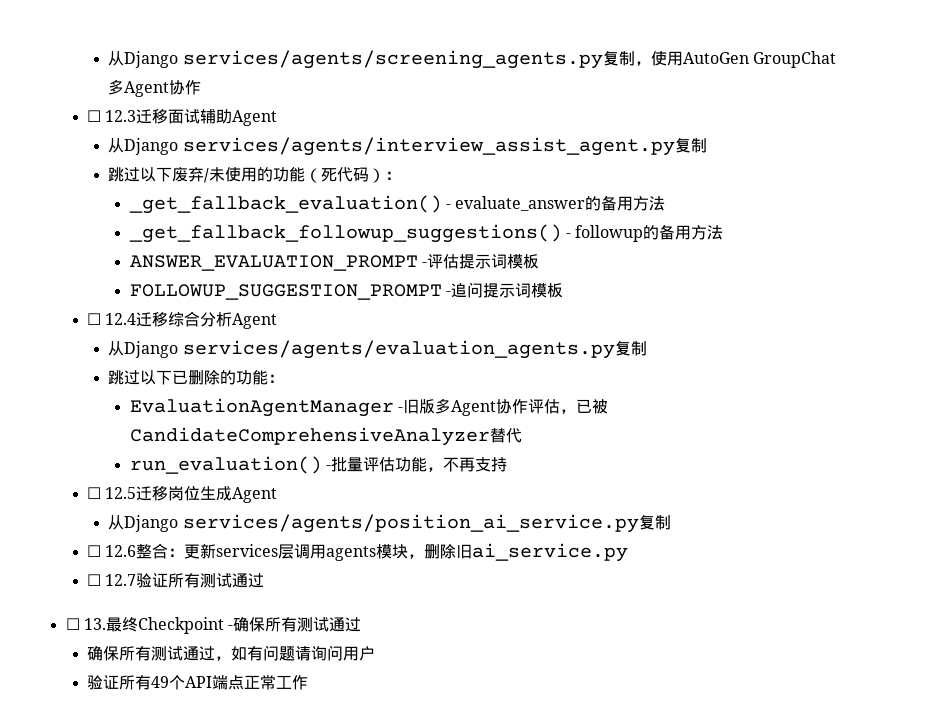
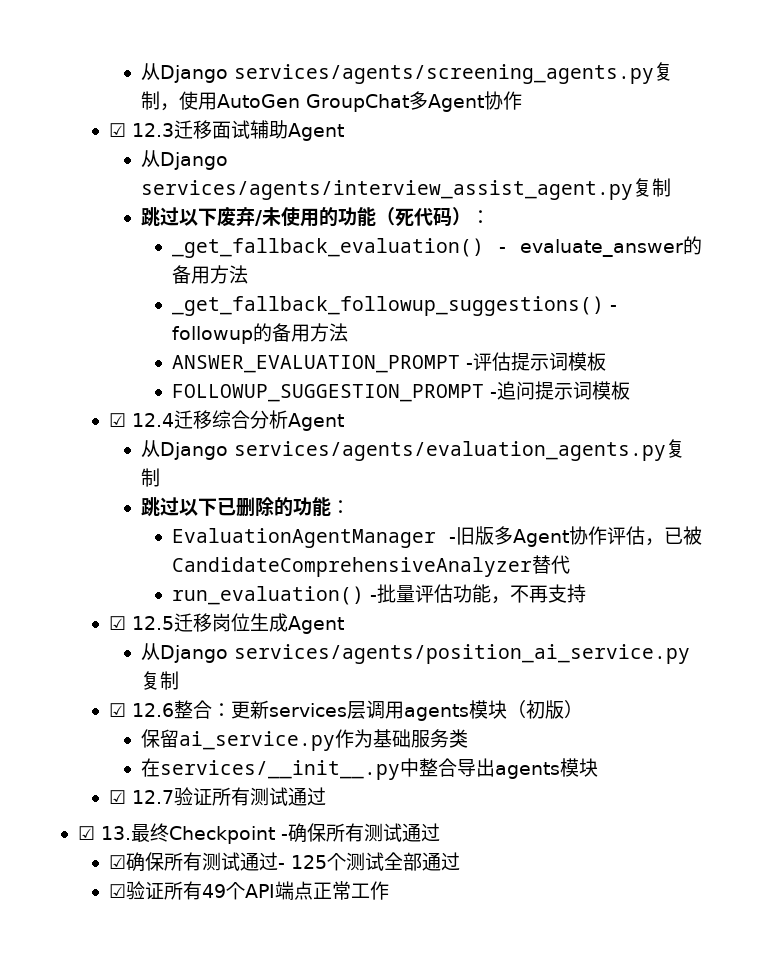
[86,110,101,122] ☐ -> [109,123,127,137] ☑
[86,313,101,325] ☐ -> [109,413,127,427] ☑
[86,487,101,499] ☐ -> [109,616,127,630] ☑
[86,545,101,557] ☐ -> [109,703,127,717] ☑
[408,543,629,562] [86,574,101,586] ，删除旧ai_service.py // ☐ -> [507,700,584,719] [140,729,468,751] [140,758,598,780] [109,790,127,804] （初版） // 保留ai_service.py作为基础服务类 // 在services/__init__.py中整合导出agents模块 // ☑
[65,618,80,630] ☐ -> [77,826,95,840] ☑
[86,645,375,661] 确保所有测试通过，如有问题请询问用户 // -> [109,852,461,872] [109,884,127,898] ☑确保所有测试通过- 125个测试全部通过 // ☑

